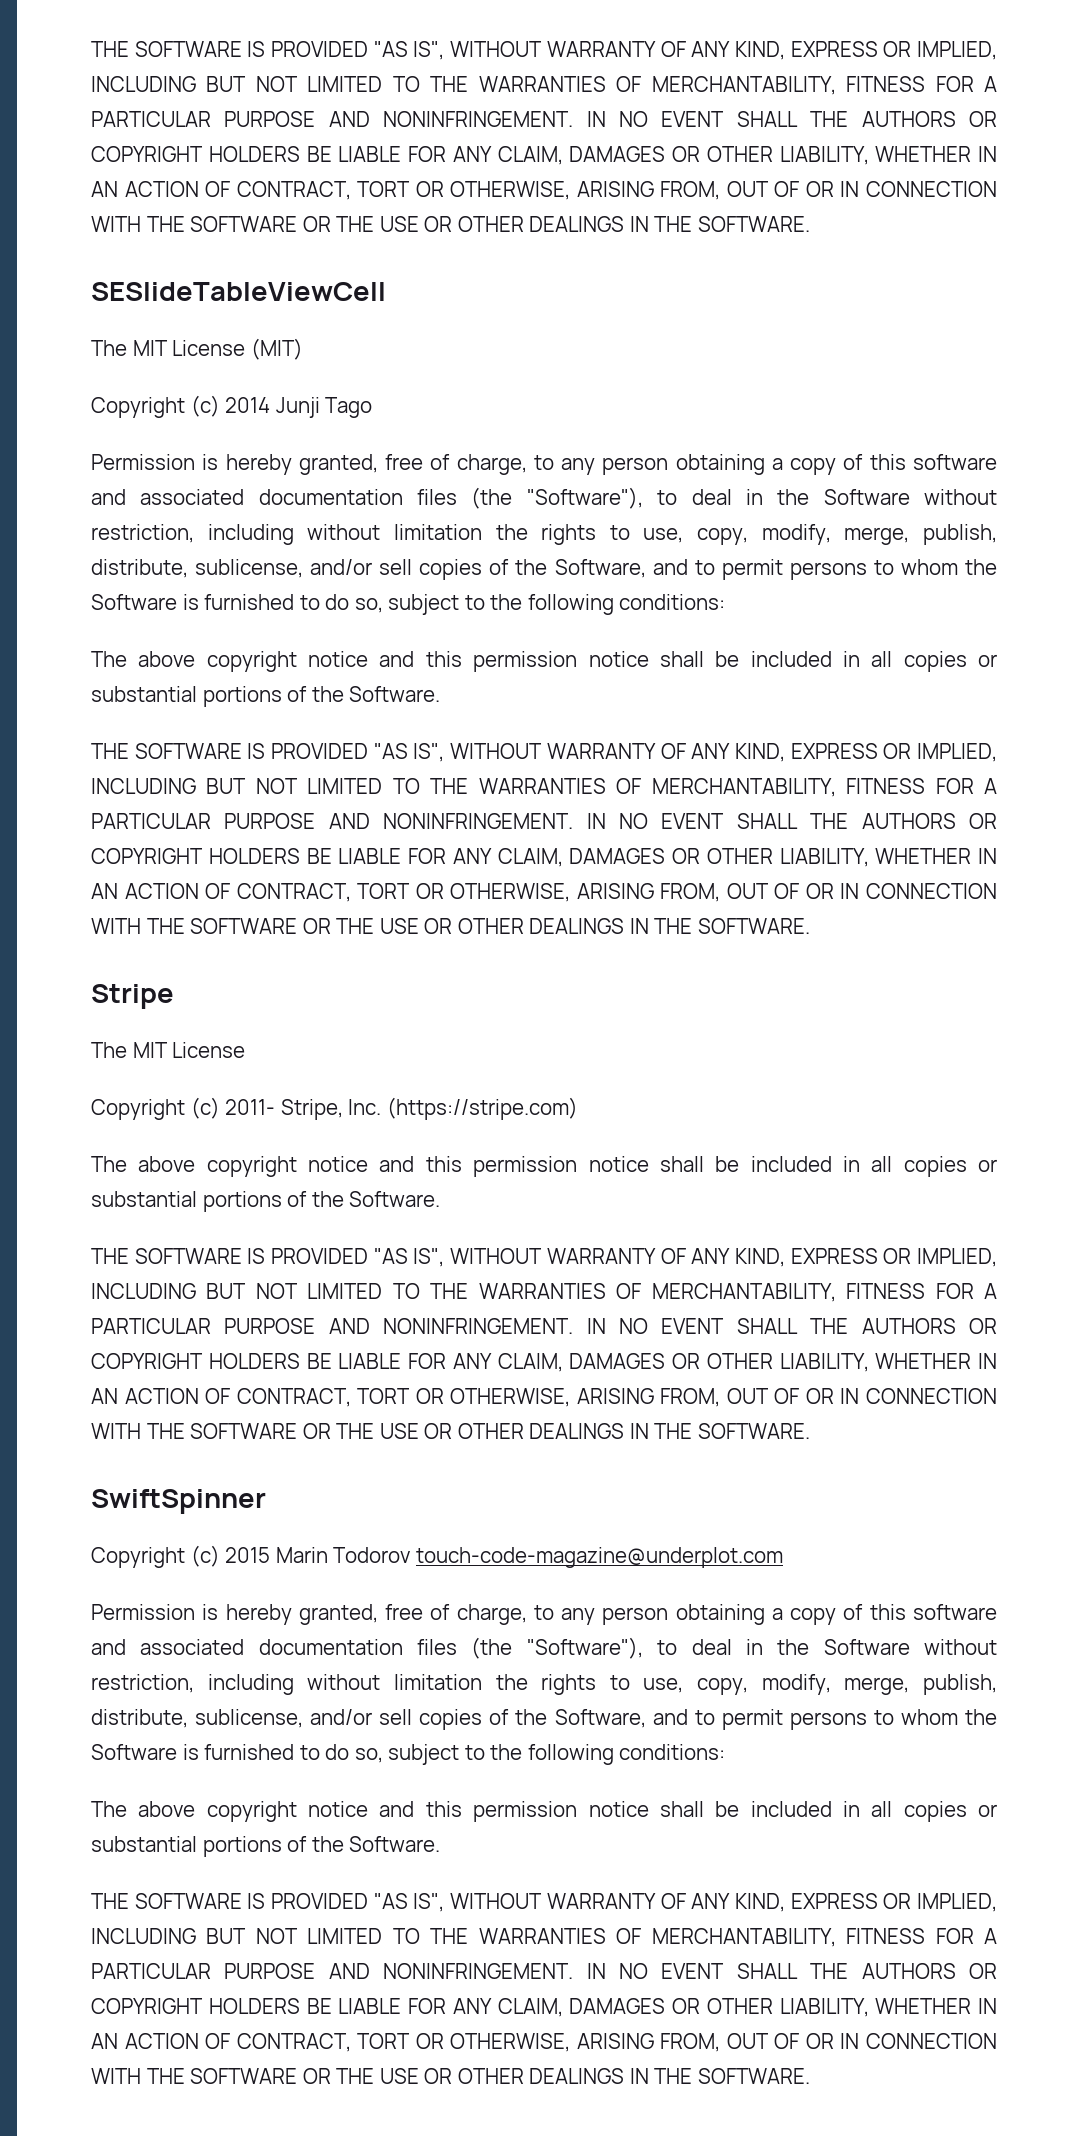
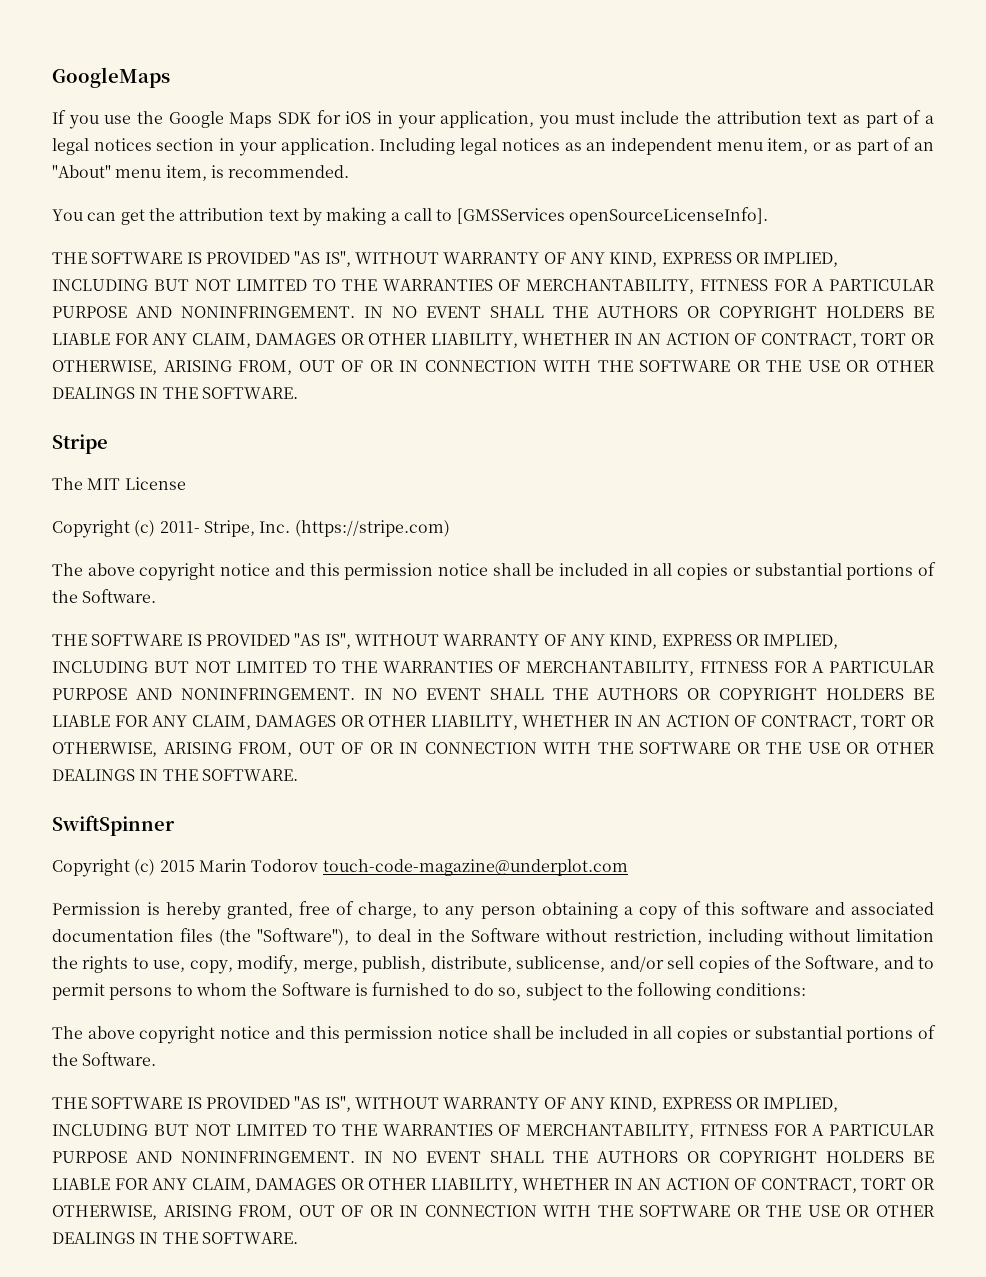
[91,41,998,60] [91,76,998,95] [91,111,997,127] [91,146,997,165] [91,181,998,200] [91,216,810,232] [91,282,386,301] [91,338,303,360] [91,395,373,418] [91,454,997,475] [91,487,998,509] [91,524,997,545] [91,559,997,580] [91,594,726,615] [91,651,998,672] [91,686,441,707] THE SOFTWARE IS PROVIDED "AS IS", WITHOUT WARRANTY OF ANY KIND, EXPRESS OR IMPLIED, INCLUDING BUT NOT LIMITED TO THE WARRANTIES OF MERCHANTABILITY, FITNESS FOR A PARTICULAR PURPOSE AND NONINFRINGEMENT. IN NO EVENT SHALL THE AUTHORS OR COPYRIGHT HOLDERS BE LIABLE FOR ANY CLAIM, DAMAGES OR OTHER LIABILITY, WHETHER IN AN ACTION OF CONTRACT, TORT OR OTHERWISE, ARISING FROM, OUT OF OR IN CONNECTION WITH THE SOFTWARE OR THE USE OR OTHER DEALINGS IN THE SOFTWARE. // SESlideTableViewCell // The MIT License (MIT) // Copyright (c) 2014 Junji Tago // Permission is hereby granted, free of charge, to any person obtaining a copy of this software and associated documentation files (the "Software"), to deal in the Software without restriction, including without limitation the rights to use, copy, modify, merge, publish, distribute, sublicense, and/or sell copies of the Software, and to permit persons to whom the Software is furnished to do so, subject to the following conditions: // The above copyright notice and this permission notice shall be included in all copies or substantial portions of the Software. -> [52,67,170,88] [52,110,934,129] [52,137,934,156] [52,165,350,181] [52,207,768,226] GoogleMaps // If you use the Google Maps SDK for iOS in your application, you must include the attribution text as part of a legal notices section in your application. Including legal notices as an independent menu item, or as part of an "About" menu item, is recommended. // You can get the attribution text by making a call to [GMSServices openSourceLicenseInfo].

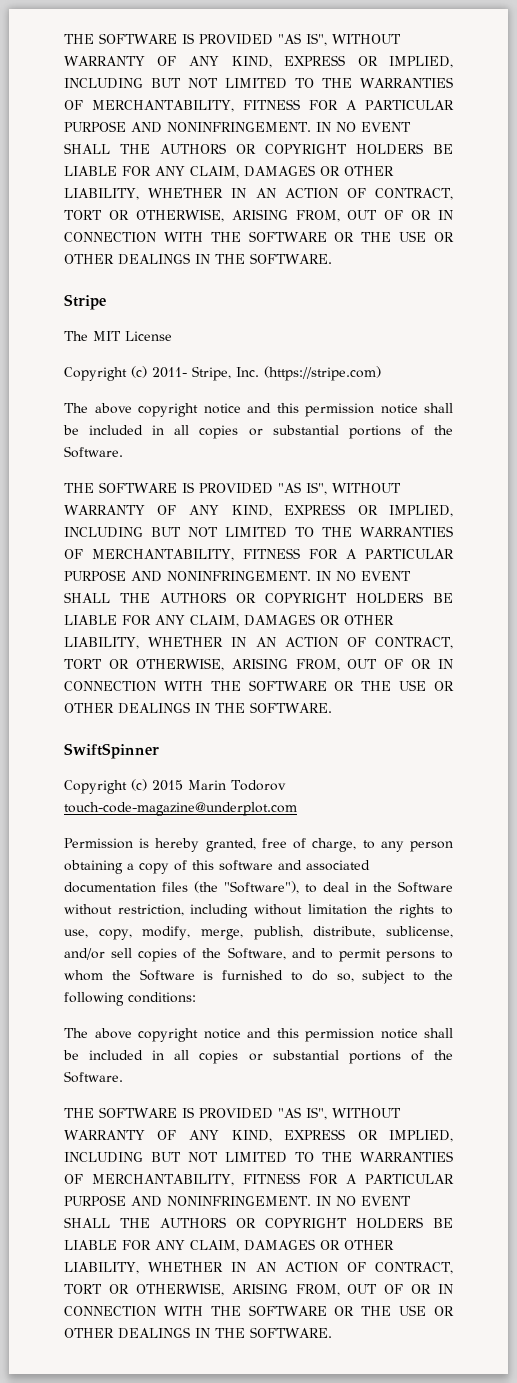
[52,67,170,88] [52,110,934,129] [52,137,934,156] [52,165,350,181] [52,207,768,226] GoogleMaps // If you use the Google Maps SDK for iOS in your application, you must include the attribution text as part of a legal notices section in your application. Including legal notices as an independent menu item, or as part of an "About" menu item, is recommended. // You can get the attribution text by making a call to [GMSServices openSourceLicenseInfo]. // -> (64, 39) none

